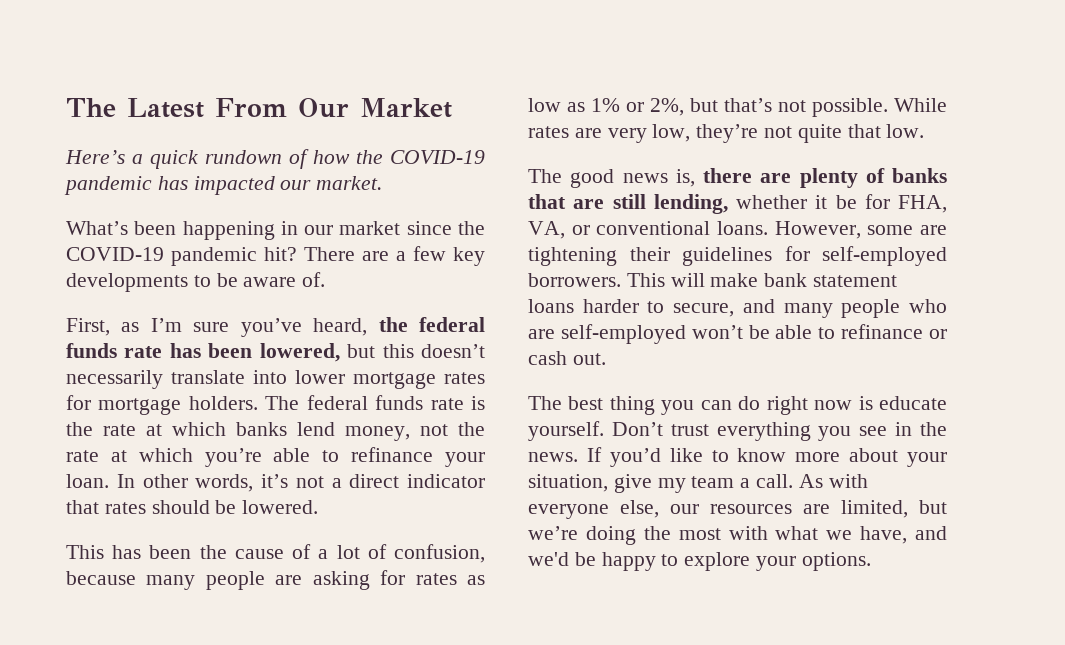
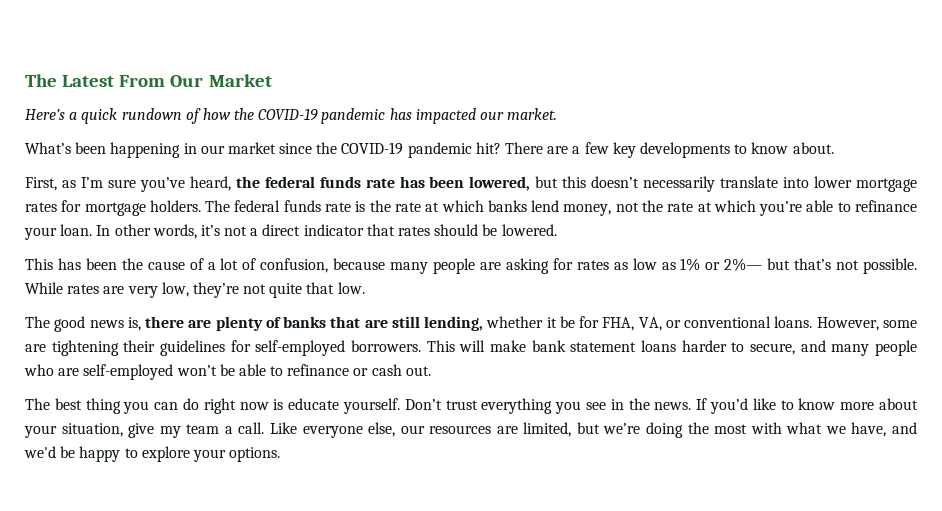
[216,272,326,287] be aware of. -> [751,142,834,154] know about.
[650,98,684,116] 2%, -> [724,258,763,271] 2%—
[798,474,868,488] As with -> [269,422,297,434] Like

